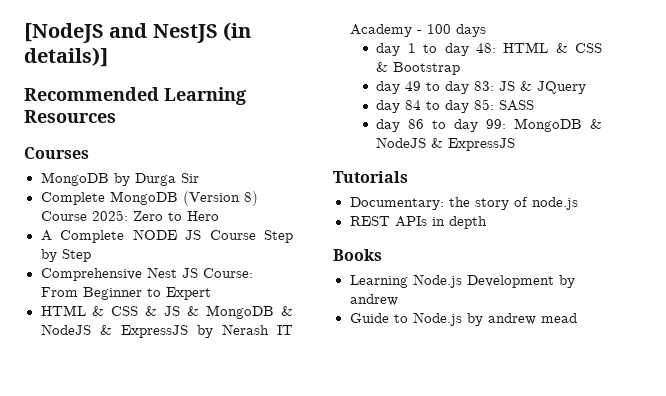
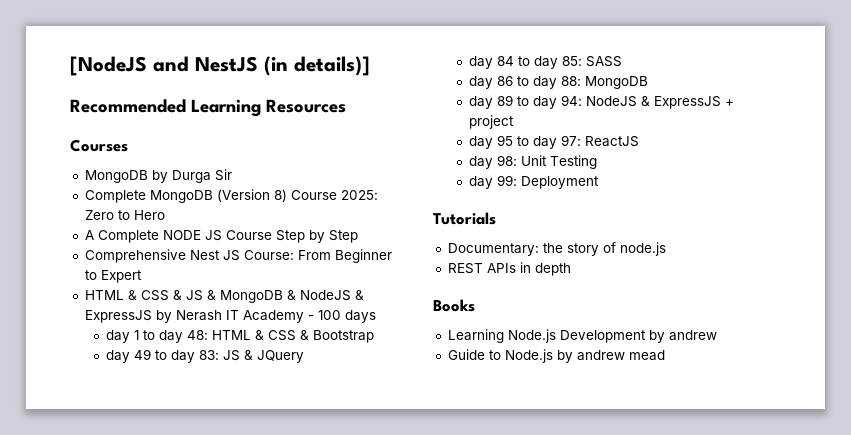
[486,118,602,132] [376,137,516,151] 99: MongoDB & NodeJS & ExpressJS -> [560,76,648,89] [468,95,734,109] [468,115,514,129] [468,135,639,149] [468,155,597,169] [468,175,599,189] 88: MongoDB // day 89 to day 94: NodeJS & ExpressJS + project // day 95 to day 97: ReactJS // day 98: Unit Testing // day 99: Deployment

